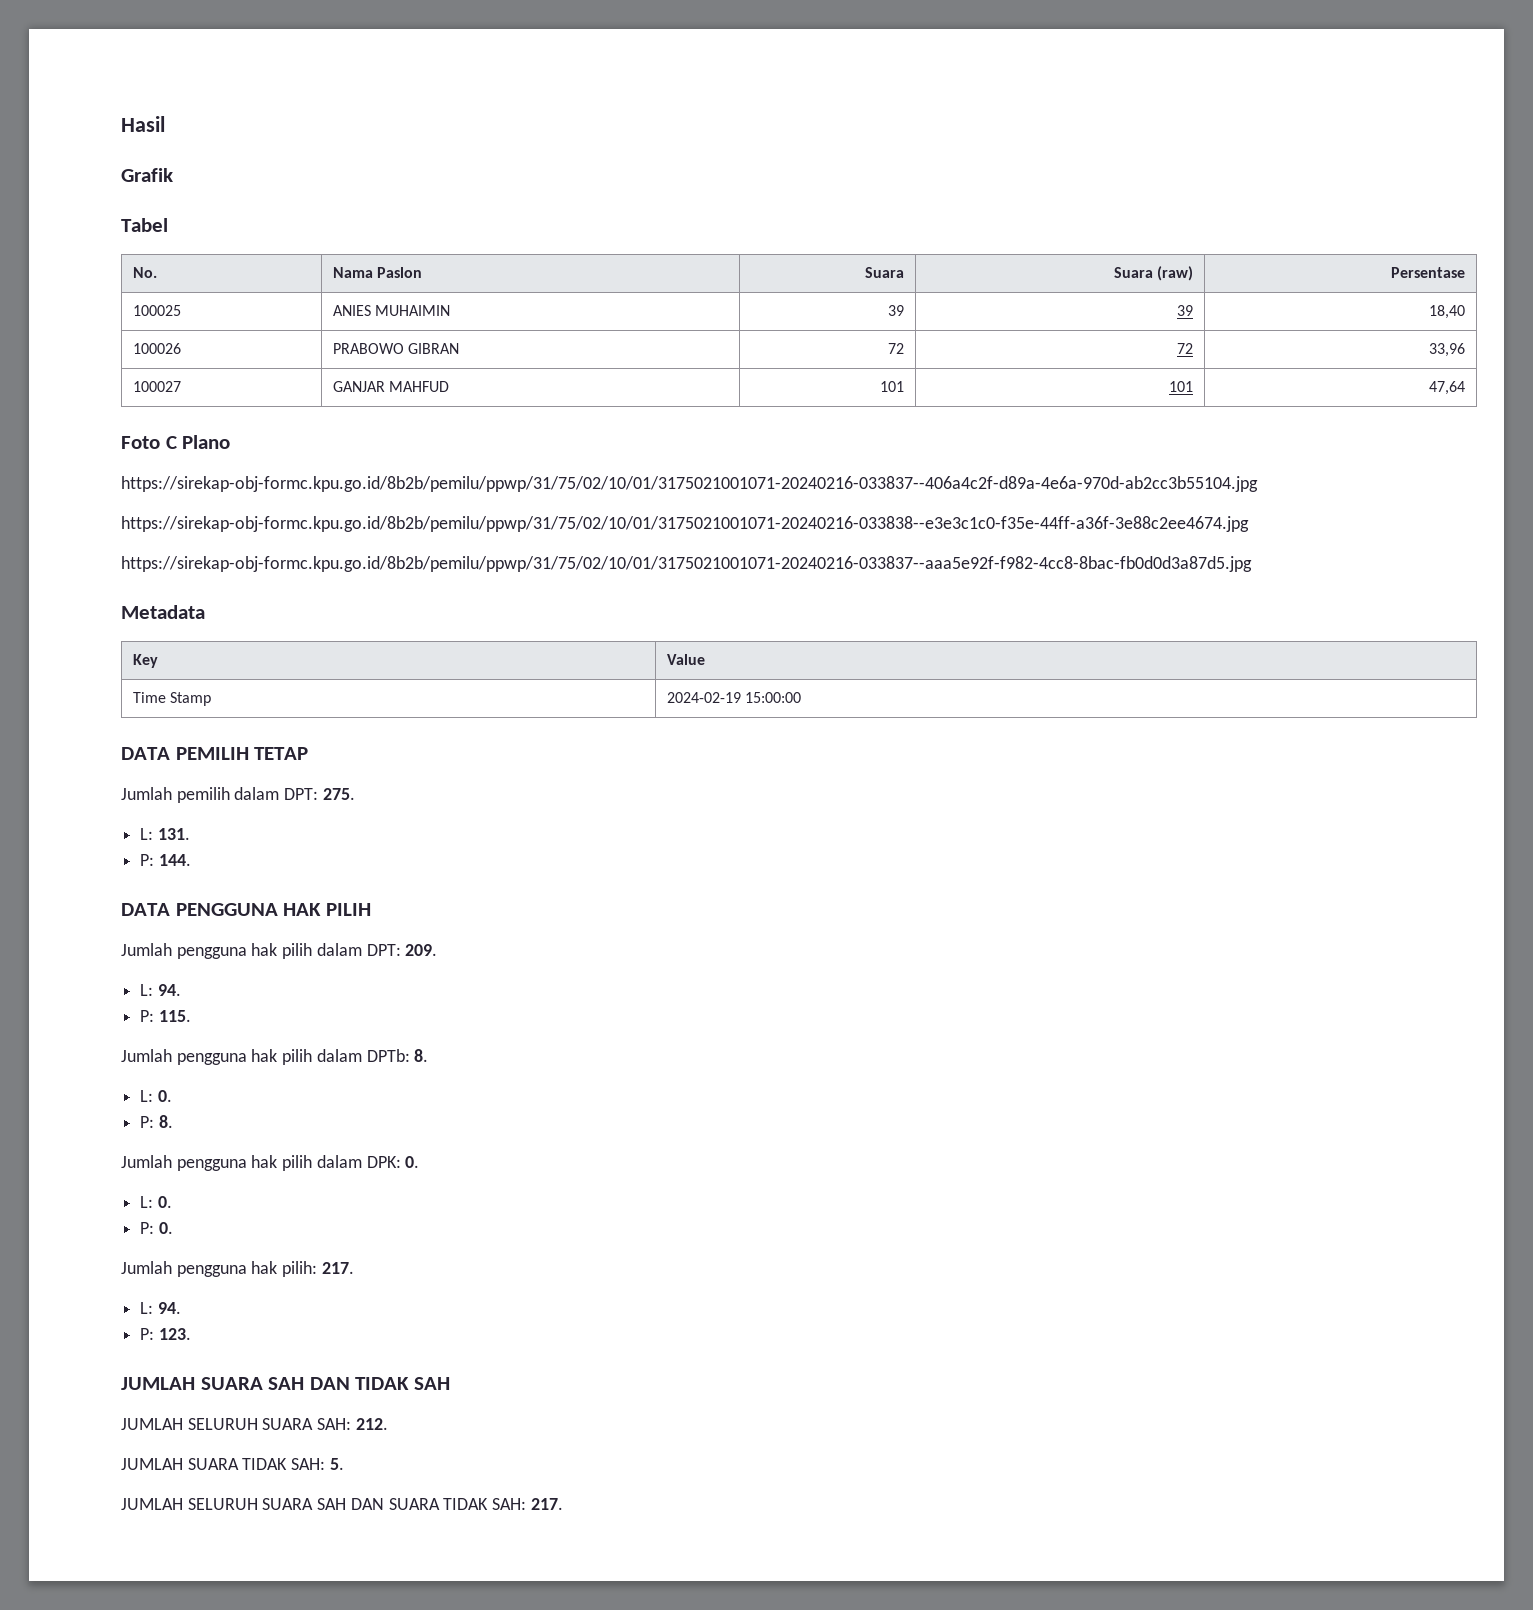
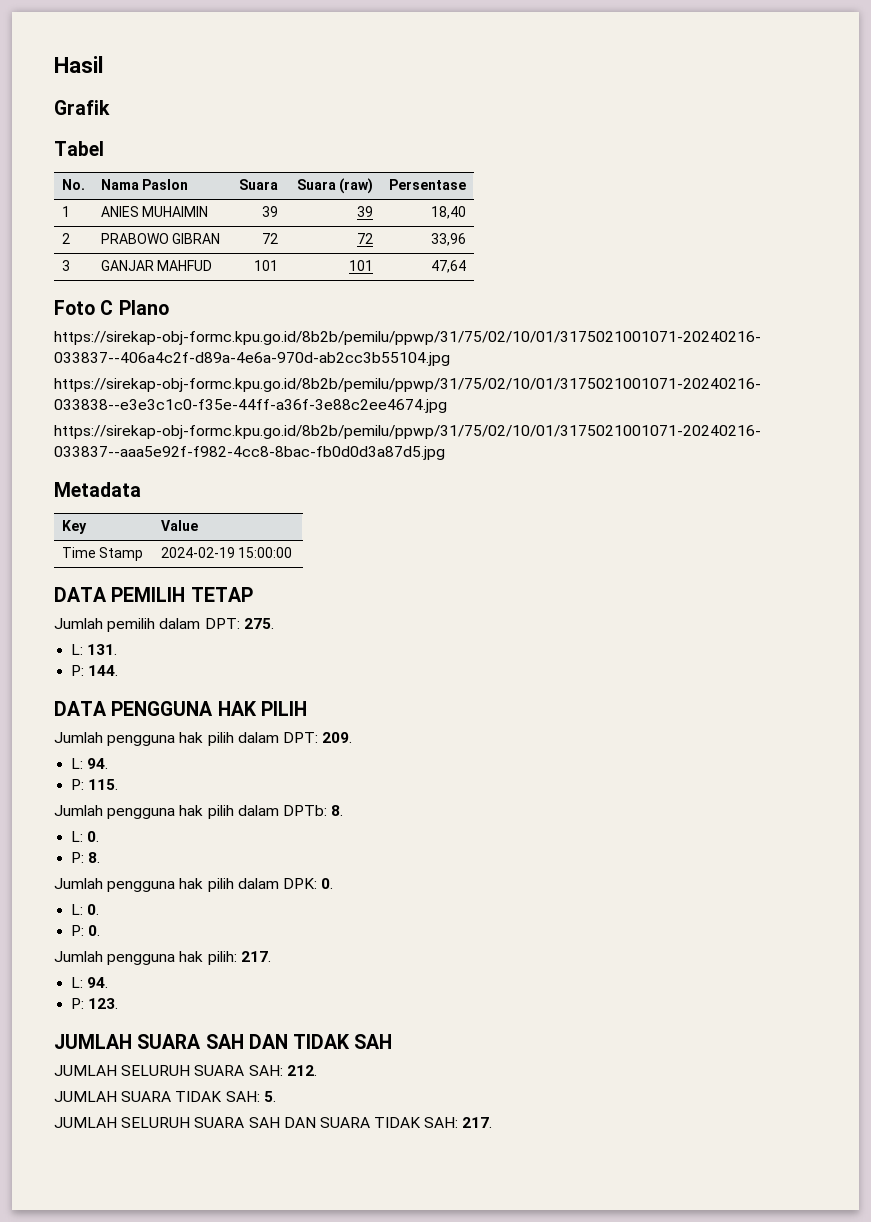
[132,305,181,316] 100025 -> [61,206,70,217] 1
[132,343,181,354] 100026 -> [61,233,70,244] 2
[132,381,181,392] 100027 -> [61,260,70,271] 3

